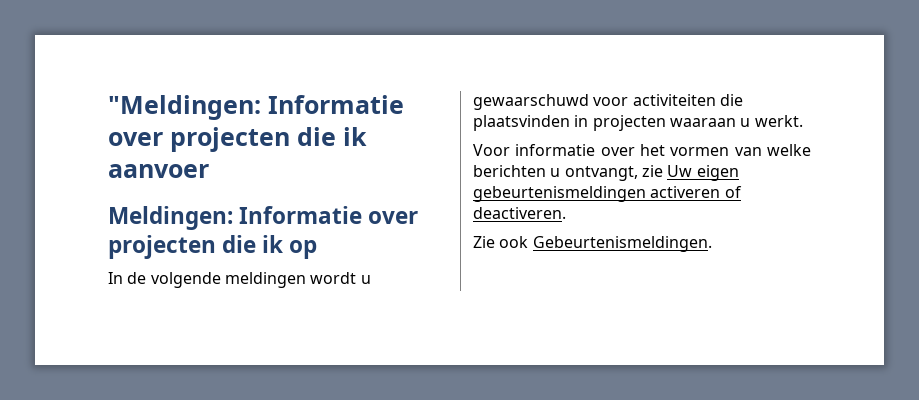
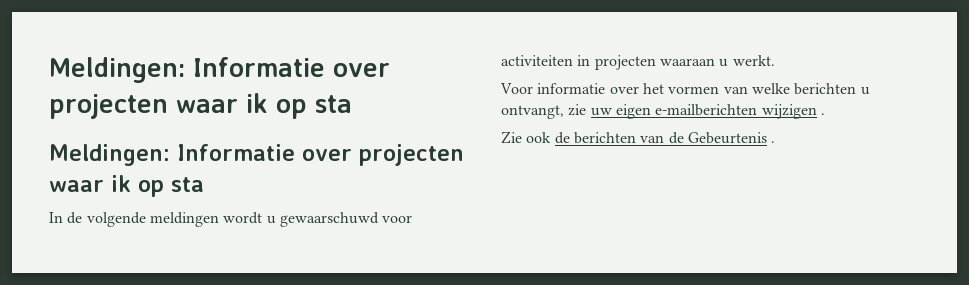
[108,95,404,120] [108,127,367,152] [108,164,209,178] [108,206,419,230] [108,235,318,259] "Meldingen: Informatie over projecten die ik aanvoer // Meldingen: Informatie over projecten die ik op -> [49,57,390,83] [49,93,352,119] [49,144,464,166] [49,175,204,197] Meldingen: Informatie over projecten waar ik op sta // Meldingen: Informatie over projecten waar ik op sta
[719,94,743,106] [473,115,570,131] die plaatsvinden -> (573, 60) none
[667,165,739,181] [473,186,742,202] [473,207,566,219] [473,236,712,252] Uw eigen gebeurtenismeldingen activeren of deactiveren. // Zie ook Gebeurtenismeldingen. -> [590,104,825,119] [501,131,776,144] uw eigen e-mailberichten wijzigen . // Zie ook de berichten van de Gebeurtenis .

